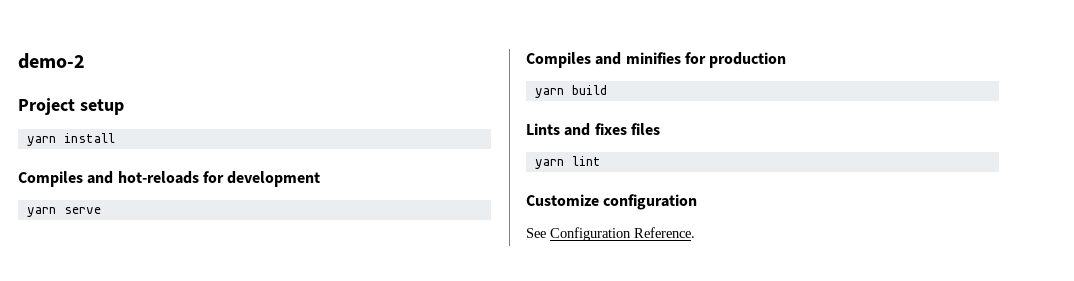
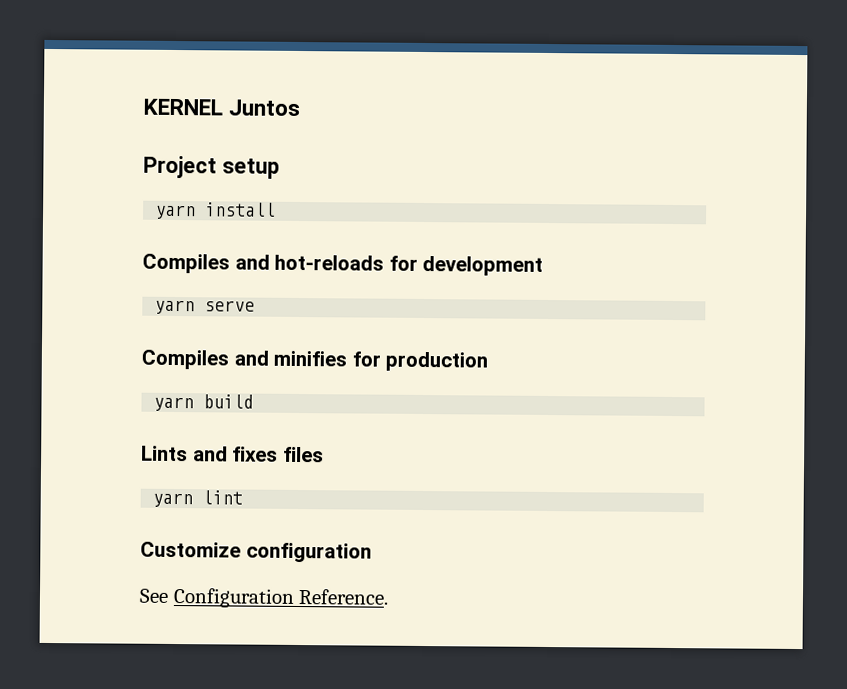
[18,53,85,69] demo-2 -> [143,98,301,117] KERNEL Juntos

